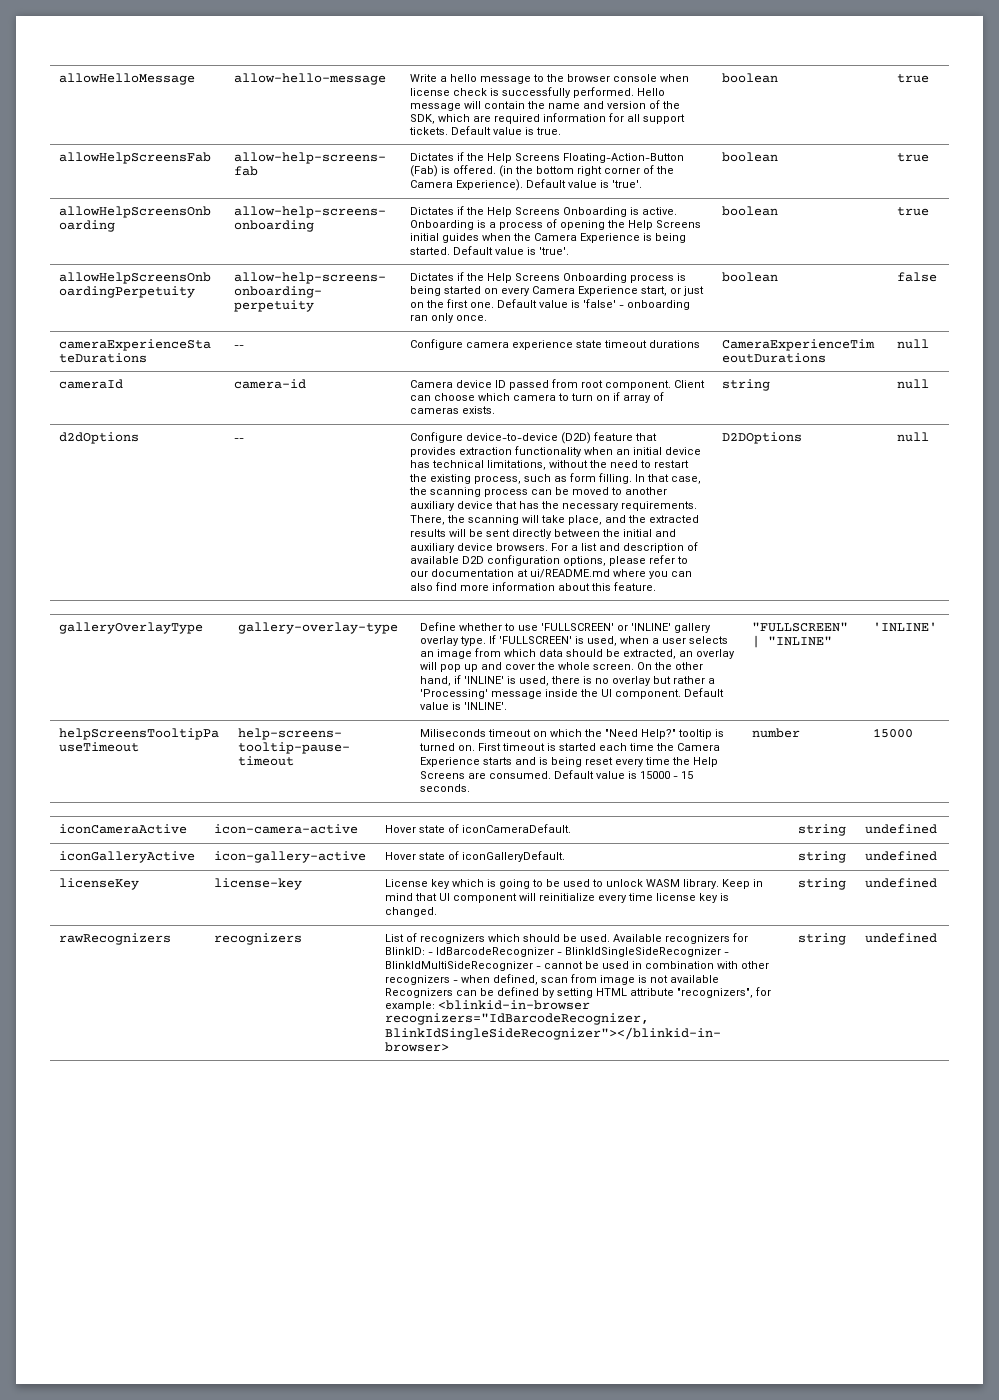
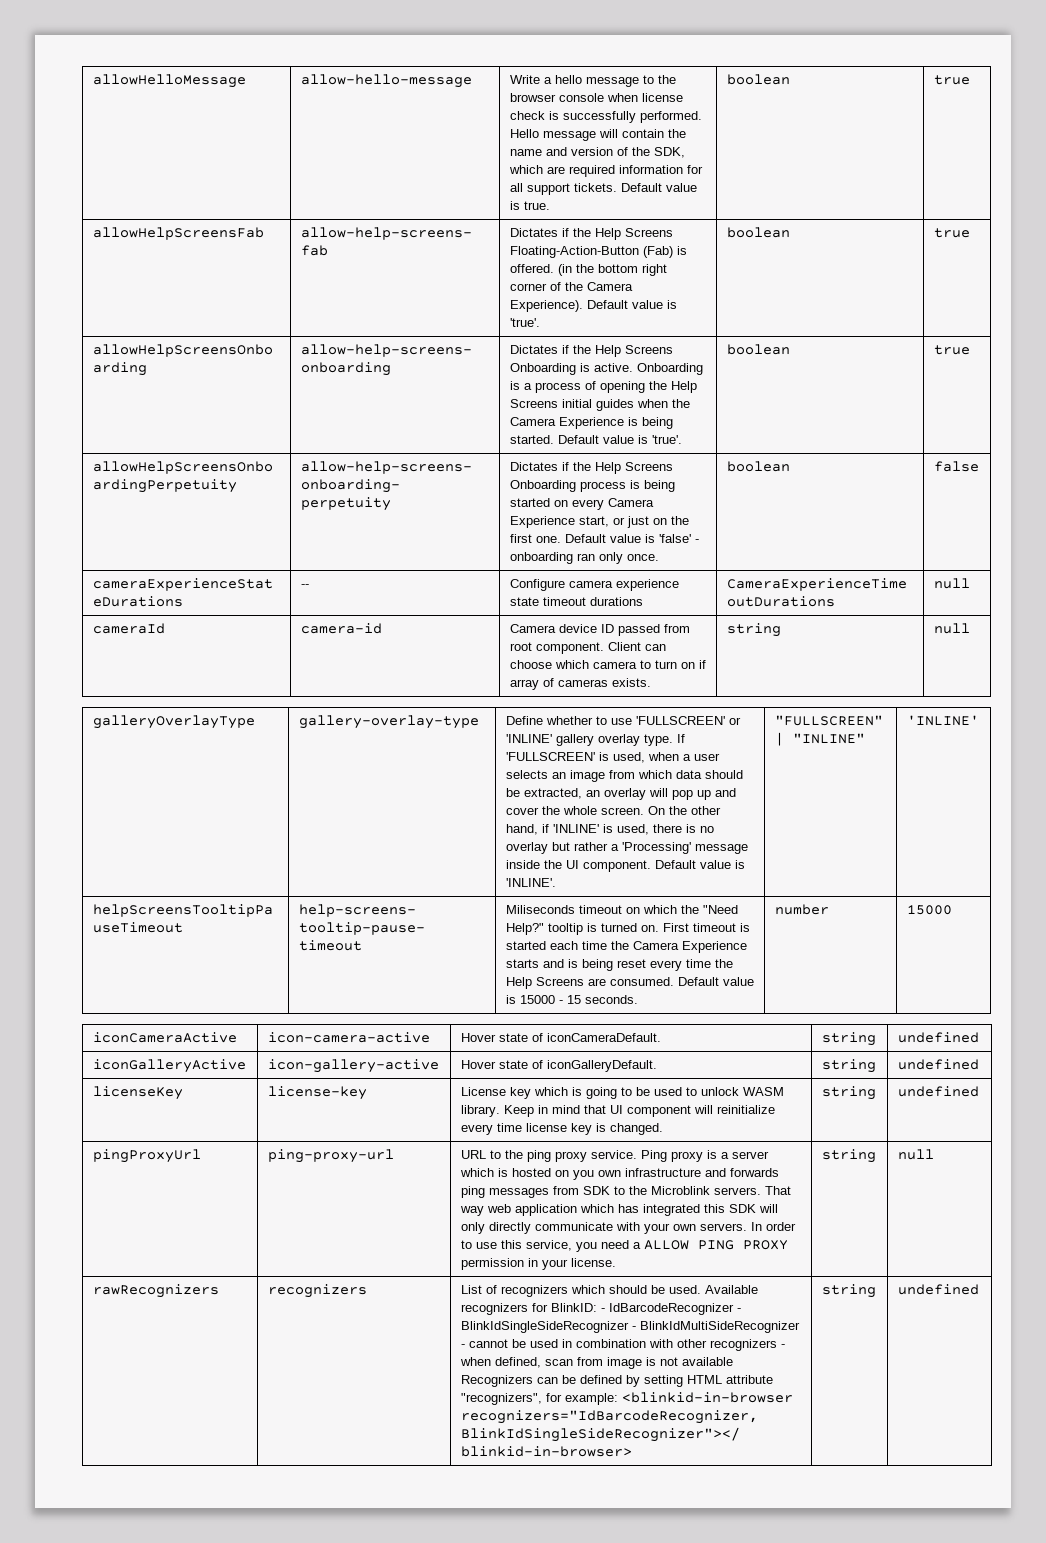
[59,432,140,444] [234,438,245,441] [410,432,658,444] [410,446,702,457] [410,460,690,470] [409,473,702,484] [409,487,668,497] [410,501,698,511] [410,515,700,525] [410,529,677,539] [410,542,699,553] [410,555,689,566] [410,569,693,579] [410,582,657,591] [722,432,803,444] [897,432,930,442] // d2dOptions | -- | Configure device-to-device (D2D) feature that provides extraction functionality when an initial device has technical limitations, without the need to restart the existing process, such as form filling. In that case, the scanning process can be moved to another auxiliary device that has the necessary requirements. There, the scanning will take place, and the extracted results will be sent directly between the initial and auxiliary device browsers. For a list and description of available D2D configuration options, please refer to our documentation at ui/README.md where you can also find more information about this feature. | D2DOptions | null -> (970, 628) none
(938, 883) none -> [92,1149,201,1163] [267,1149,394,1163] [460,1150,769,1162] [459,1168,779,1180] [460,1186,791,1198] [459,1204,778,1216] [460,1222,796,1234] [460,1240,788,1252] [460,1258,616,1270] [821,1149,876,1163] [897,1149,934,1160] // pingProxyUrl | ping-proxy-url | URL to the ping proxy service. Ping proxy is a server which is hosted on you own infrastructure and forwards ping messages from SDK to the Microblink servers. That way web application which has integrated this SDK will only directly communicate with your own servers. In order to use this service, you need a ALLOW PING PROXY permission in your license. | string | null

